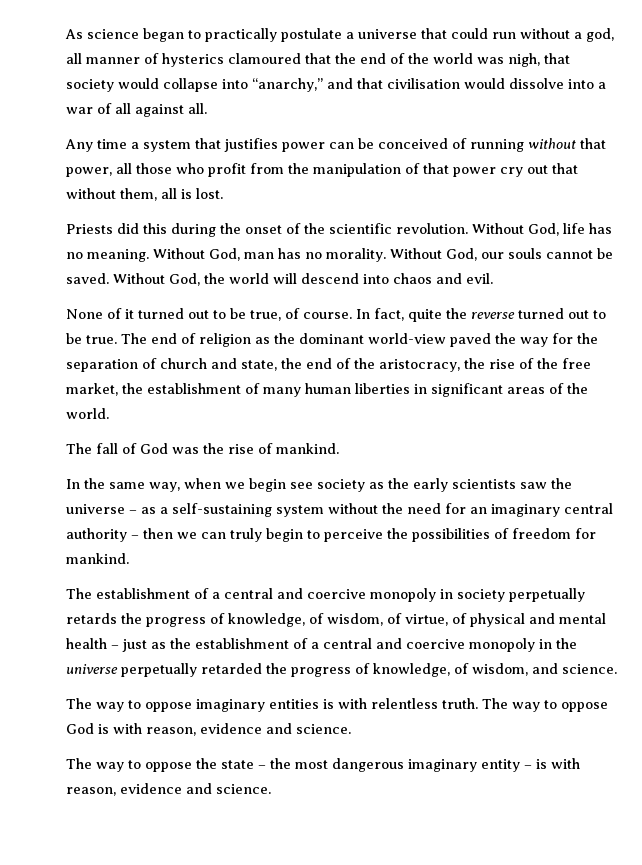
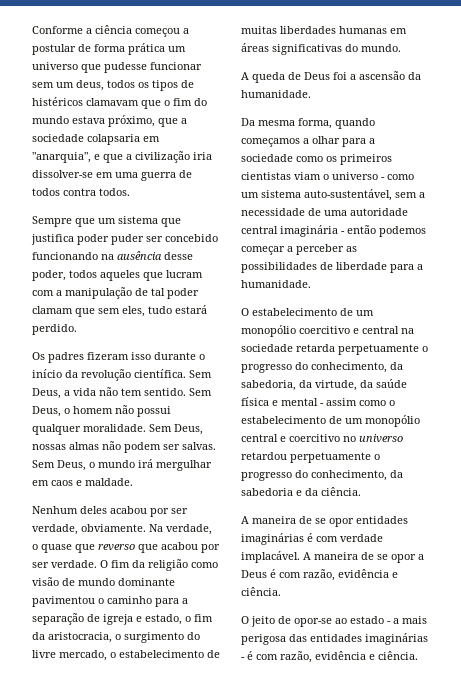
[65,28,614,42] [66,53,570,67] [66,78,606,92] [66,103,207,117] [65,138,606,152] [66,163,578,177] [66,188,223,201] [66,223,612,237] [66,248,613,262] [66,273,493,286] [66,308,606,322] [66,333,598,347] [66,358,591,372] [66,383,588,397] [66,408,109,419] [66,443,339,454] [66,478,572,492] [66,503,613,517] [66,528,596,542] [66,553,129,564] [66,588,585,602] [66,613,606,627] [66,638,577,652] [66,663,617,677] [66,698,608,712] [66,723,351,736] [66,758,580,772] [66,783,271,796] As science began to practically postulate a universe that could run without a god, all manner of hysterics clamoured that the end of the world was nigh, that society would collapse into “anarchy,” and that civilisation would dissolve into a war of all against all. // Any time a system that justifies power can be conceived of running without that power, all those who profit from the manipulation of that power cry out that without them, all is lost. // Priests did this during the onset of the scientific revolution. Without God, life has no meaning. Without God, man has no morality. Without God, our souls cannot be saved. Without God, the world will descend into chaos and evil. // None of it turned out to be true, of course. In fact, quite the reverse turned out to be true. The end of religion as the dominant world-view paved the way for the separation of church and state, the end of the aristocracy, the rise of the free market, the establishment of many human liberties in significant areas of the world. // The fall of God was the rise of mankind. // In the same way, when we begin see society as the early scientists saw the universe – as a self-sustaining system without the need for an imaginary central authority – then we can truly begin to perceive the possibilities of freedom for mankind. // The establishment of a central and coercive monopoly in society perpetually retards the progress of knowledge, of wisdom, of virtue, of physical and mental health – just as the establishment of a central and coercive monopoly in the universe perpetually retarded the progress of knowledge, of wisdom, and science. // The way to oppose imaginary entities is with relentless truth. The way to oppose God is with reason, evidence and science. // The way to oppose the state – the most dangerous imaginary entity – is with reason, evidence and science. -> [32,25,189,37] [32,43,186,55] [32,62,202,73] [32,80,194,91] [32,97,207,109] [32,115,187,127] [32,134,160,145] [32,151,212,163] [32,170,192,181] [32,188,130,196] [32,216,181,227] [31,234,218,245] [32,251,193,260] [32,270,203,281] [32,287,199,299] [32,305,207,317] [32,324,77,335] [32,352,205,363] [32,369,212,381] [32,387,212,399] [32,405,171,417] [32,424,203,435] [32,441,216,453] [32,459,212,471] [32,478,133,486] [32,506,188,517] [32,524,212,535] [32,542,220,553] [32,559,218,571] [32,577,175,586] [32,596,188,607] [32,613,213,625] [32,632,200,643] [32,650,220,661] [241,26,407,34] [241,43,401,55] [241,71,421,83] [241,90,311,98] [241,118,375,129] [241,136,375,147] [241,154,392,165] [241,172,414,180] [241,189,425,201] [241,208,408,216] [241,225,426,237] [241,244,357,255] [241,262,423,273] [241,280,311,288] [241,308,374,316] [241,325,414,337] [241,344,428,355] [241,362,403,373] [241,379,407,391] [241,397,395,406] [241,415,420,427] [241,434,403,443] [241,452,380,463] [241,470,403,481] [241,487,361,496] [241,516,408,527] [241,533,383,545] [241,551,424,563] [241,569,398,581] [241,587,281,596] [241,616,427,627] [241,633,428,645] [241,651,418,663] Conforme a ciência começou a postular de forma prática um universo que pudesse funcionar sem um deus, todos os tipos de histéricos clamavam que o fim do mundo estava próximo, que a sociedade colapsaria em "anarquia", e que a civilização iria dissolver-se em uma guerra de todos contra todos. // Sempre que um sistema que justifica poder puder ser concebido funcionando na ausência desse poder, todos aqueles que lucram com a manipulação de tal poder clamam que sem eles, tudo estará perdido. // Os padres fizeram isso durante o início da revolução científica. Sem Deus, a vida não tem sentido. Sem Deus, o homem não possui qualquer moralidade. Sem Deus, nossas almas não podem ser salvas. Sem Deus, o mundo irá mergulhar em caos e maldade. // Nenhum deles acabou por ser verdade, obviamente. Na verdade, o quase que reverso que acabou por ser verdade. O fim da religião como visão de mundo dominante pavimentou o caminho para a separação de igreja e estado, o fim da aristocracia, o surgimento do livre mercado, o estabelecimento de muitas liberdades humanas em áreas significativas do mundo. // A queda de Deus foi a ascensão da humanidade. // Da mesma forma, quando começamos a olhar para a sociedade como os primeiros cientistas viam o universo - como um sistema auto-sustentável, sem a necessidade de uma autoridade central imaginária - então podemos começar a perceber as possibilidades de liberdade para a humanidade. // O estabelecimento de um monopólio coercitivo e central na sociedade retarda perpetuamente o progresso do conhecimento, da sabedoria, da virtude, da saúde física e mental - assim como o estabelecimento de um monopólio central e coercitivo no universo retardou perpetuamente o progresso do conhecimento, da sabedoria e da ciência. // A maneira de se opor entidades imaginárias é com verdade implacável. A maneira de se opor a Deus é com razão, evidência e ciência. // O jeito de opor-se ao estado - a mais perigosa das entidades imaginárias - é com razão, evidência e ciência.

